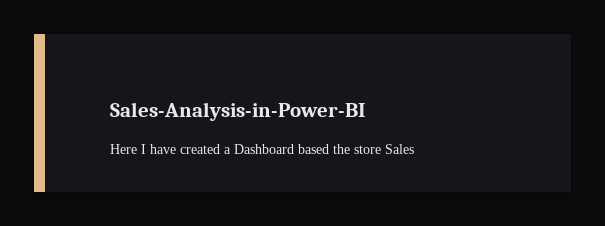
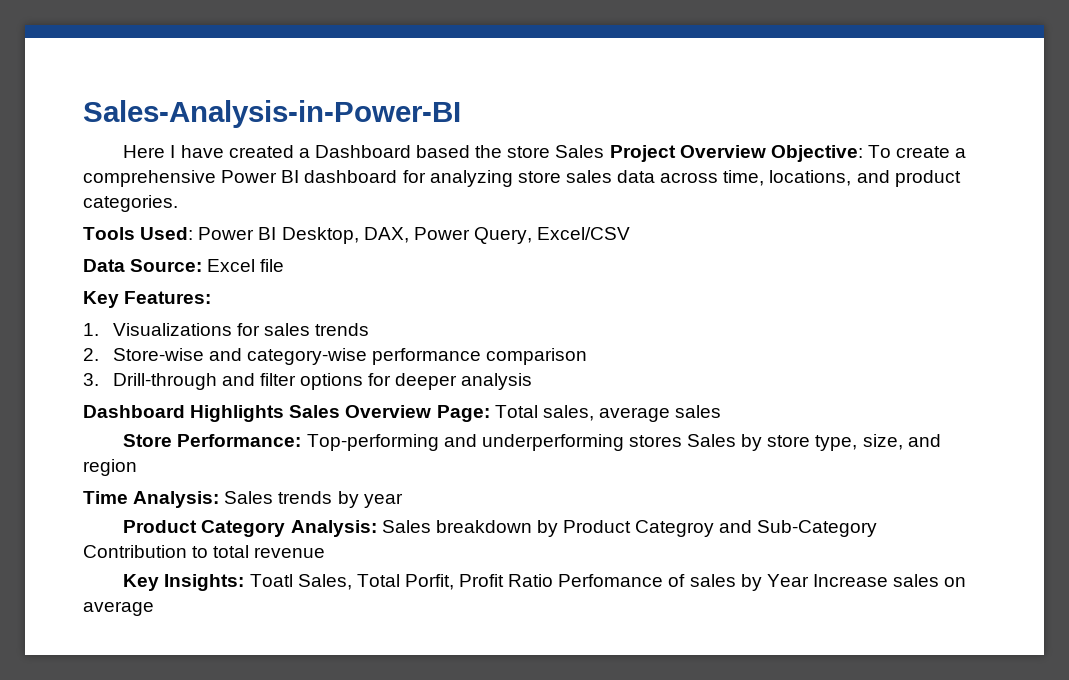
(414, 149) none -> [609,145,967,162] [83,170,961,187] [83,195,178,212] [83,227,631,244] [83,259,285,272] [83,291,212,308] [83,323,369,336] [83,348,588,365] [83,373,533,390] [83,405,722,422] [123,434,941,451] [83,459,137,476] [83,491,403,508] [123,520,878,537] [83,545,326,558] [123,574,967,591] [83,601,154,616] Project Overview Objective: To create a comprehensive Power BI dashboard for analyzing store sales data across time, locations, and product categories. // Tools Used: Power BI Desktop, DAX, Power Query, Excel/CSV // Data Source: Excel file // Key Features: // 1. Visualizations for sales trends // 2. Store-wise and category-wise performance comparison // 3. Drill-through and filter options for deeper analysis // Dashboard Highlights Sales Overview Page: Total sales, average sales // Store Performance: Top-performing and underperforming stores Sales by store type, size, and region // Time Analysis: Sales trends by year // Product Category Analysis: Sales breakdown by Product Categroy and Sub-Category Contribution to total revenue // Key Insights: Toatl Sales, Total Porfit, Profit Ratio Perfomance of sales by Year Increase sales on average

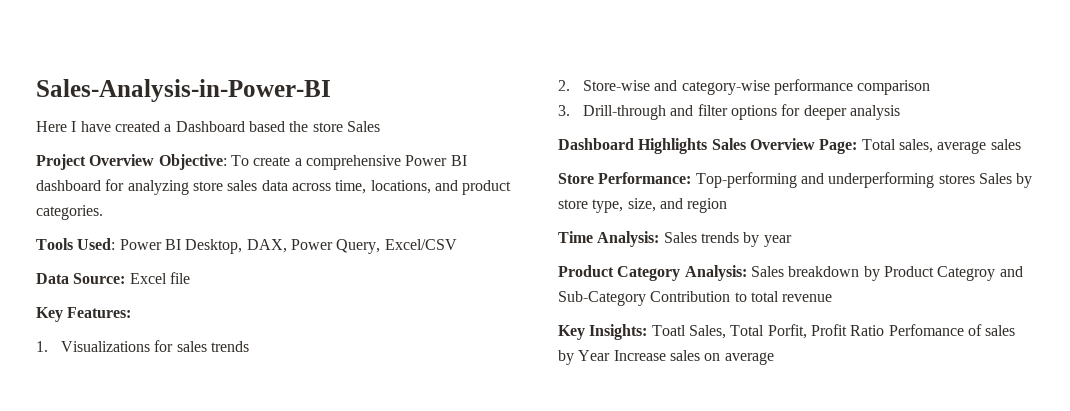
(605, 151) none -> (380, 126) //

